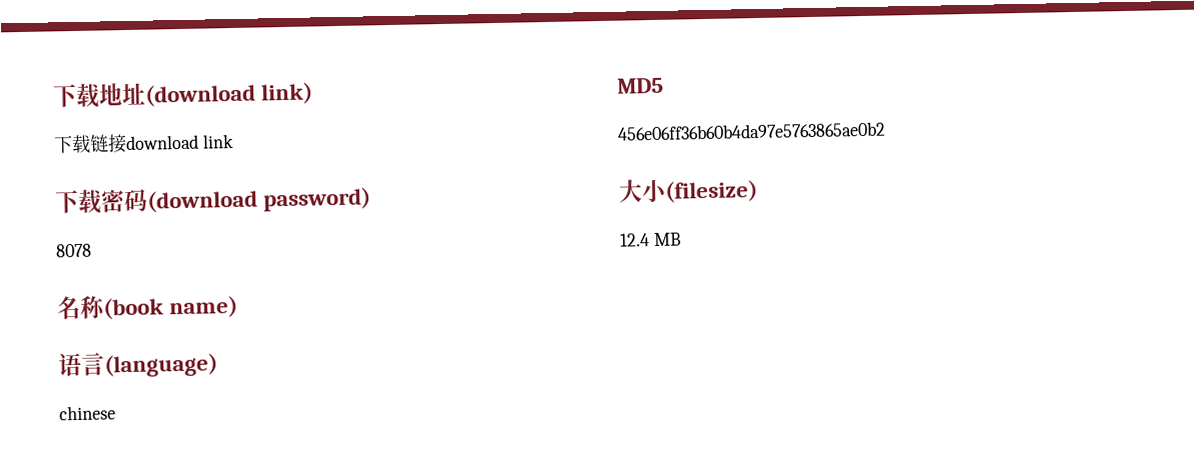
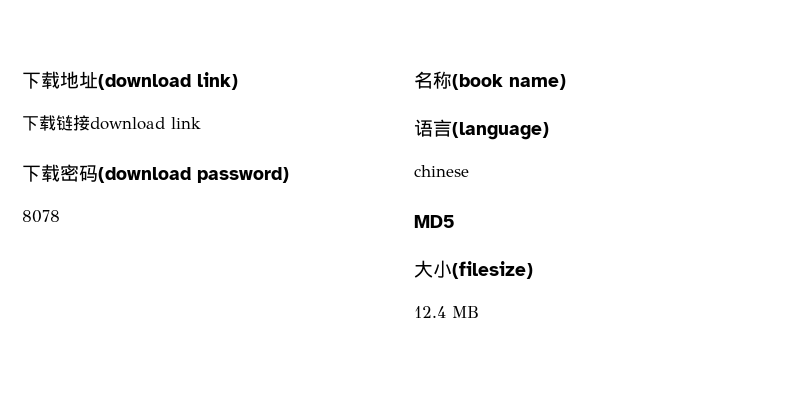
[617,121,886,141] // 456e06ff36b60b4da97e5763865ae0b2 -> (455, 221) none

